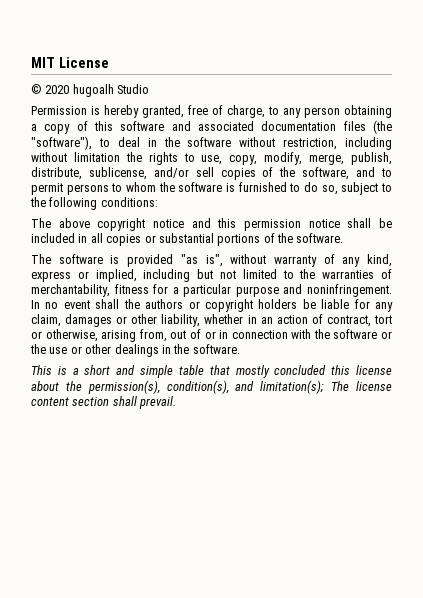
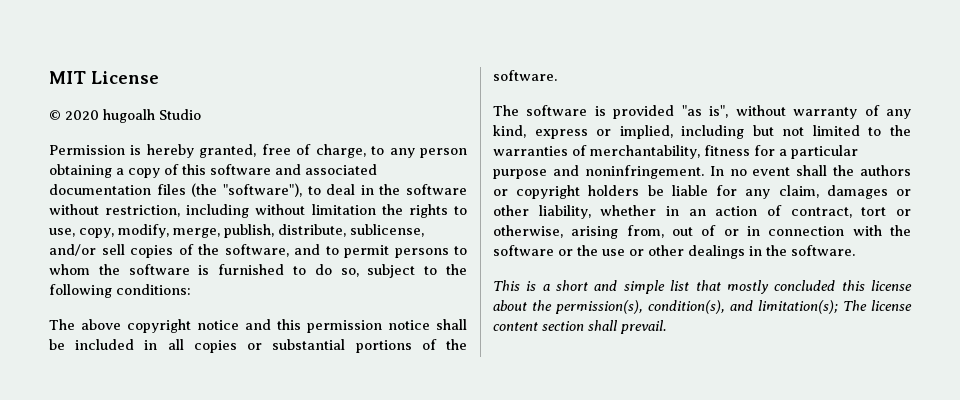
[178,365,204,375] table -> [670,280,690,291] list

